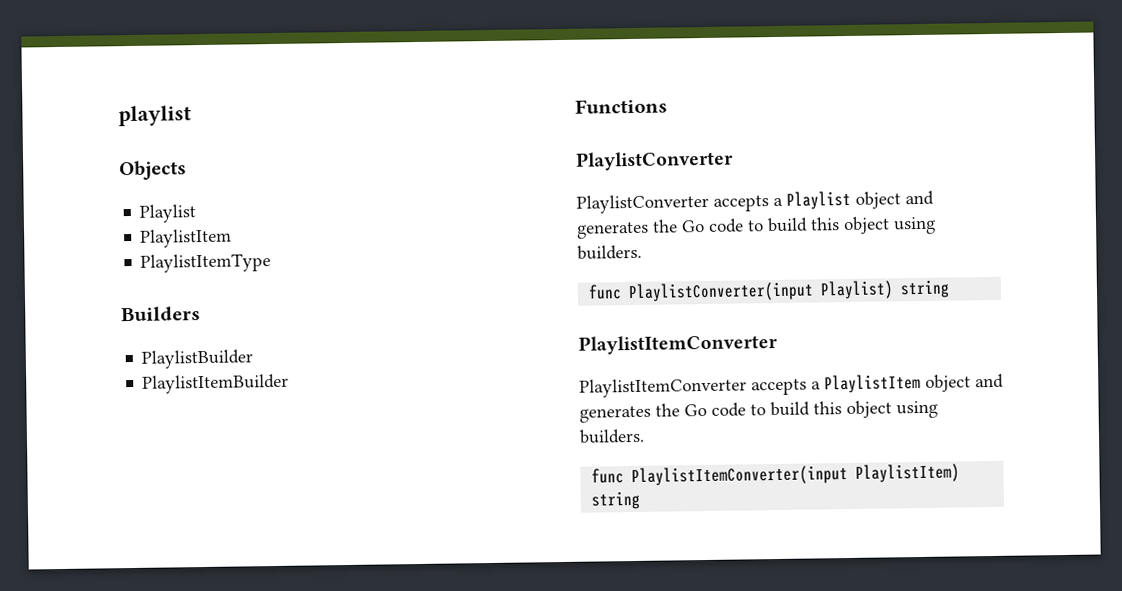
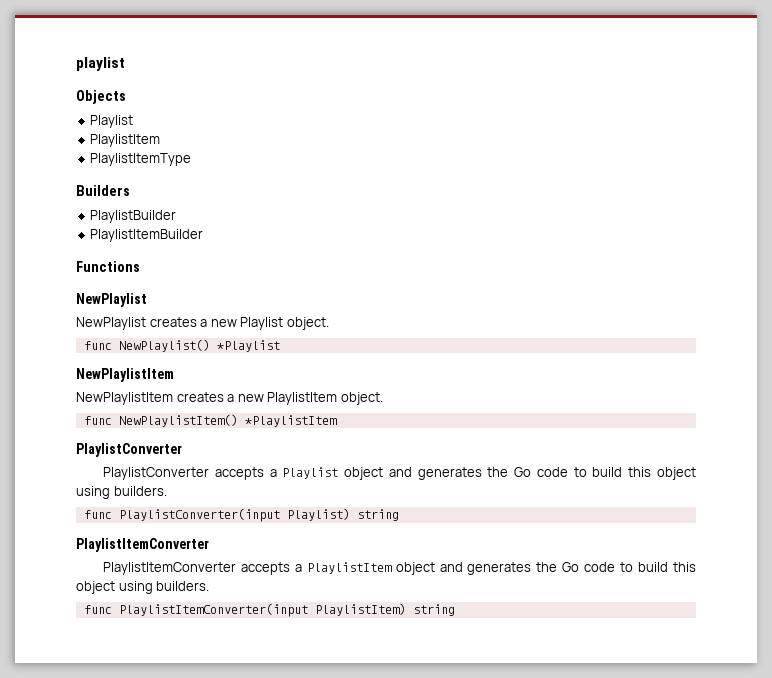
(668, 106) none -> [76,293,147,307] [76,317,329,330] [83,339,280,352] [76,368,174,382] [76,392,383,405] [83,414,337,427] // NewPlaylist // NewPlaylist creates a new Playlist object. // func NewPlaylist() *Playlist // NewPlaylistItem // NewPlaylistItem creates a new PlaylistItem object. // func NewPlaylistItem() *PlaylistItem

